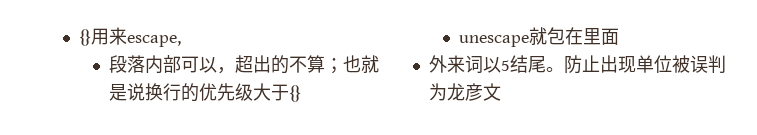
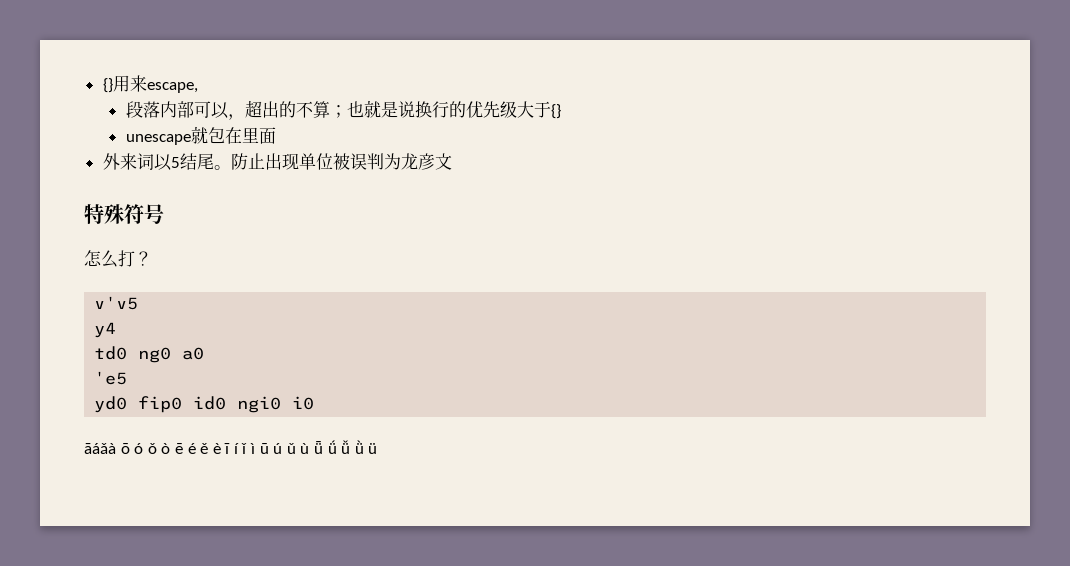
(501, 92) none -> [84,204,164,224] [84,250,152,268] [94,296,139,310] [94,322,117,338] [94,346,205,363] [94,371,128,385] [94,396,315,413] [84,440,378,454] // 特殊符号 // 怎么打？ // v'v5 // y4 // td0 ng0 a0 // 'e5 // yd0 fip0 id0 ngi0 i0 // āáǎà ō ó ǒ ò ē é ě è ī í ǐ ì ū ú ǔ ù ǖ ǘ ǚ ǜ ü

